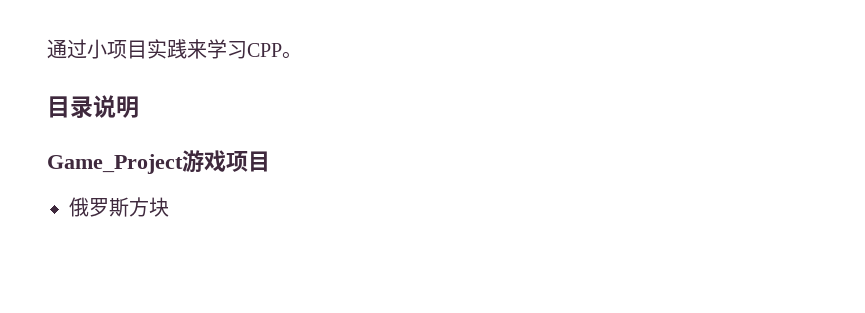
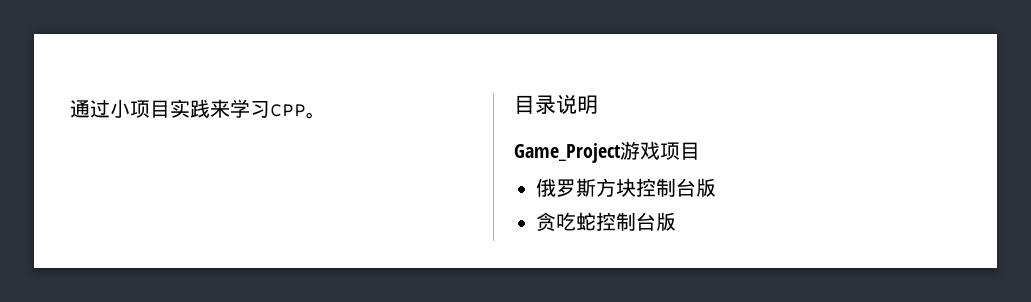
(169, 207) none -> [636,178,716,197] [536,212,676,232] 控制台版 // 贪吃蛇控制台版

